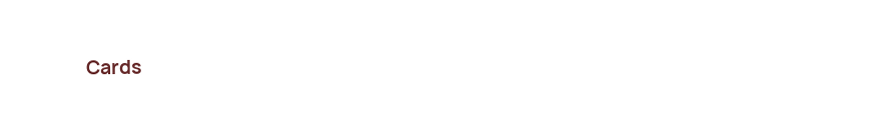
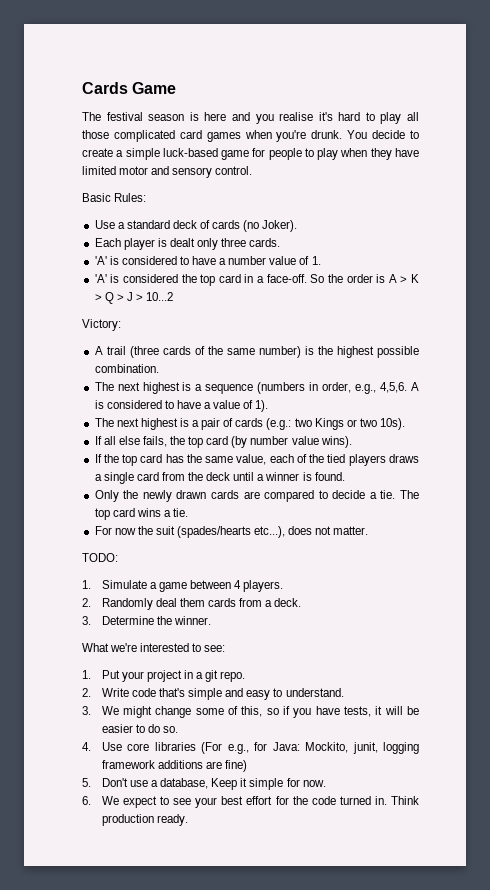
(143, 67) none -> [132,82,177,94] [82,112,419,124] [82,130,419,142] [82,148,419,160] [82,166,253,178] [82,193,147,202] [94,220,298,232] [94,238,281,250] [94,256,321,265] [94,274,419,286] [94,292,174,304] [82,319,121,331] [94,346,419,358] [94,364,159,373] [94,382,419,394] [94,400,269,412] [94,418,406,430] [94,436,352,448] [94,454,419,466] [94,472,345,484] [94,490,419,502] [94,508,189,520] [94,526,369,538] [82,553,118,562] [82,580,284,592] [82,598,302,610] [82,616,212,625] [82,643,226,652] [82,670,246,682] [82,688,344,700] [82,706,419,718] [101,724,179,733] [82,742,419,754] [101,760,248,772] [82,778,326,790] [82,796,419,808] [101,814,188,826] Game // The festival season is here and you realise it's hard to play all those complicated card games when you're drunk. You decide to create a simple luck-based game for people to play when they have limited motor and sensory control. // Basic Rules: // Use a standard deck of cards (no Joker). // Each player is dealt only three cards. // 'A' is considered to have a number value of 1. // 'A' is considered the top card in a face-off. So the order is A > K > Q > J > 10...2 // Victory: // A trail (three cards of the same number) is the highest possible combination. // The next highest is a sequence (numbers in order, e.g., 4,5,6. A is considered to have a value of 1). // The next highest is a pair of cards (e.g.: two Kings or two 10s). // If all else fails, the top card (by number value wins). // If the top card has the same value, each of the tied players draws a single card from the deck until a winner is found. // Only the newly drawn cards are compared to decide a tie. The top card wins a tie. // For now the suit (spades/hearts etc...), does not matter. // TODO: // 1. Simulate a game between 4 players. // 2. Randomly deal them cards from a deck. // 3. Determine the winner. // What we're interested to see: // 1. Put your project in a git repo. // 2. Write code that's simple and easy to understand. // 3. We might change some of this, so if you have tests, it will be easier to do so. // 4. Use core libraries (For e.g., for Java: Mockito, junit, logging framework additions are fine) // 5. Don't use a database, Keep it simple for now. // 6. We expect to see your best effort for the code turned in. Think production ready.

